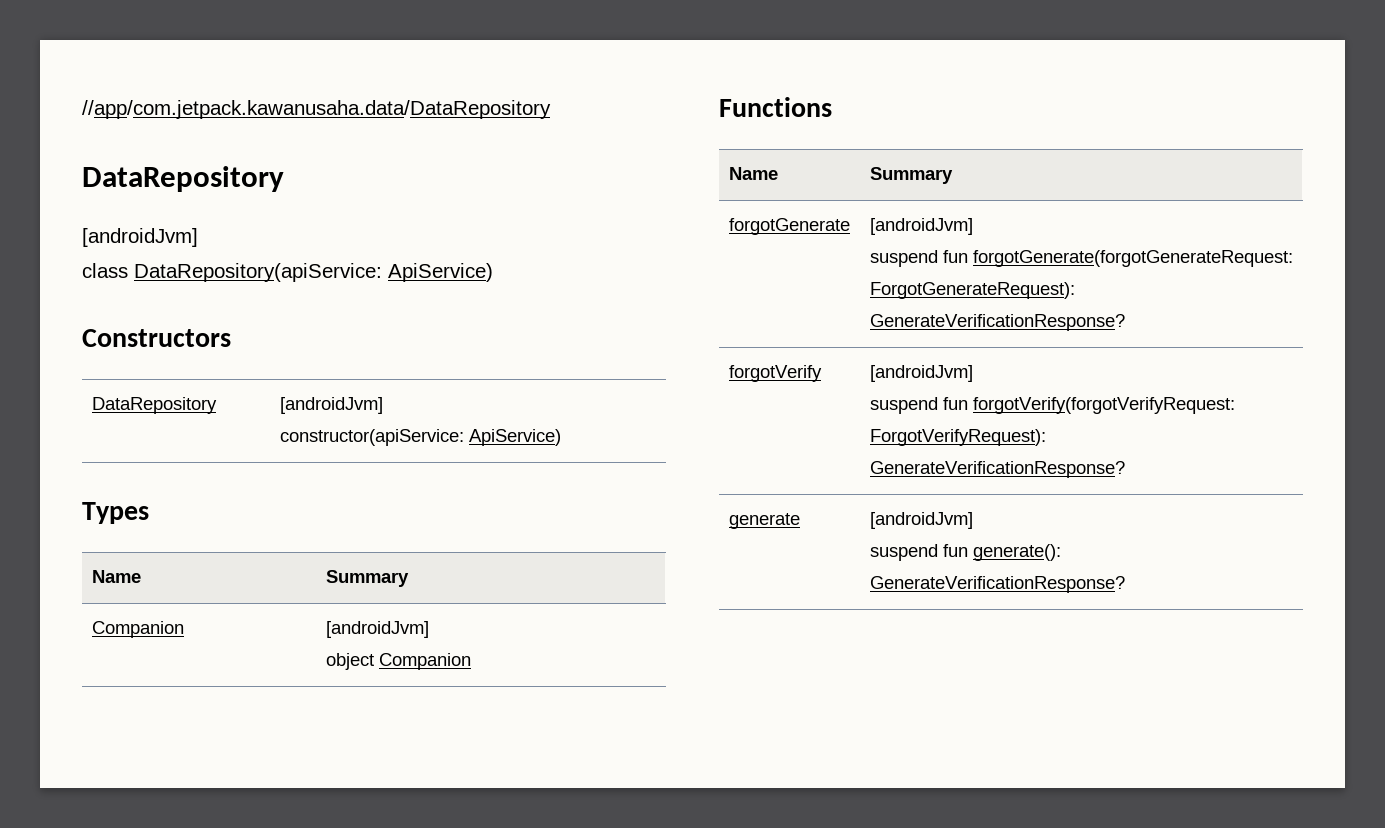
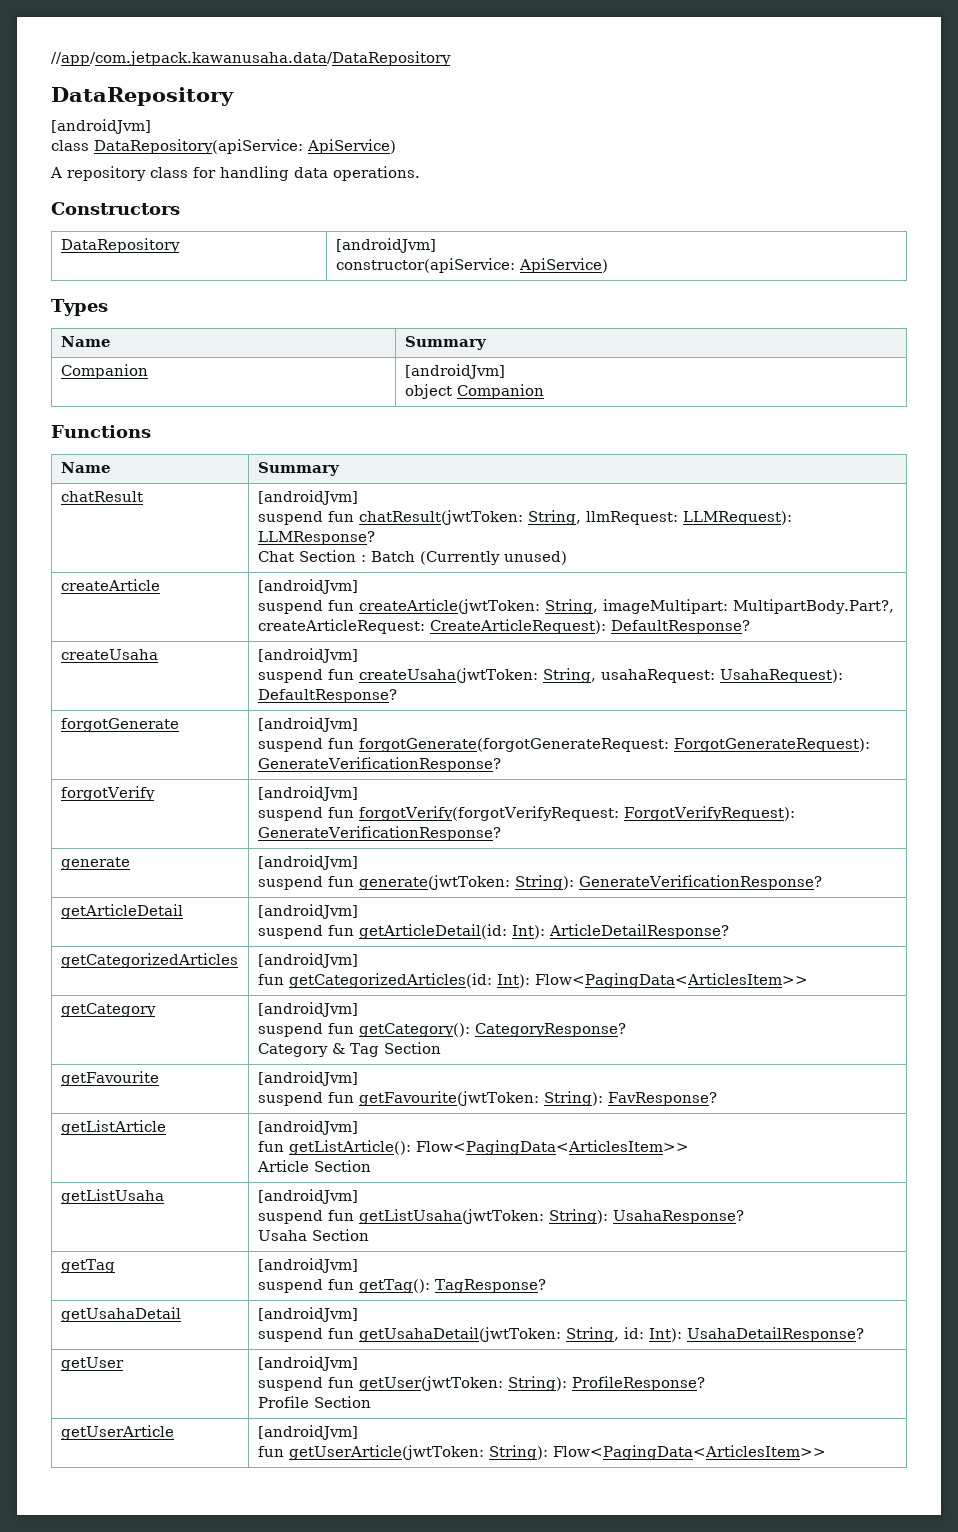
(493, 272) none -> [50,166,420,181] // A repository class for handling data operations.
(953, 175) none -> [60,491,143,502] [257,490,358,505] [257,510,792,525] [257,531,375,545] [257,550,567,565] [60,579,160,591] [257,579,358,594] [257,599,894,614] [257,619,750,634] [60,649,158,660] [257,648,358,663] [257,668,843,683] [257,689,397,703] // chatResult | [androidJvm] // suspend fun chatResult(jwtToken: String, llmRequest: LLMRequest): LLMResponse? // Chat Section : Batch (Currently unused) // createArticle | [androidJvm] // suspend fun createArticle(jwtToken: String, imageMultipart: MultipartBody.Part?, createArticleRequest: CreateArticleRequest): DefaultResponse? // createUsaha | [androidJvm] // suspend fun createUsaha(jwtToken: String, usahaRequest: UsahaRequest): DefaultResponse?
[972,544,1061,561] [869,576,1125,593] generate(): GenerateVerificationResponse? -> [358,875,822,890] [60,904,183,919] [257,904,358,919] [257,924,729,939] [60,953,238,968] [257,953,358,968] [257,973,808,988] [60,1003,156,1017] [257,1002,358,1017] [257,1023,626,1037] [257,1042,441,1057] [60,1071,159,1086] [257,1071,358,1086] [257,1091,717,1106] [60,1120,166,1135] [257,1120,358,1135] [257,1140,689,1155] [256,1160,371,1172] [60,1189,164,1204] [257,1189,358,1204] [257,1209,744,1224] [257,1229,369,1241] [60,1259,115,1273] [257,1258,358,1273] [257,1279,546,1293] [60,1307,181,1322] [257,1307,358,1322] [257,1327,864,1342] [60,1357,124,1371] [257,1356,358,1371] [257,1376,705,1391] [257,1396,371,1408] [60,1425,174,1440] [257,1425,358,1440] [257,1445,826,1460] generate(jwtToken: String): GenerateVerificationResponse? // getArticleDetail | [androidJvm] // suspend fun getArticleDetail(id: Int): ArticleDetailResponse? // getCategorizedArticles | [androidJvm] // fun getCategorizedArticles(id: Int): Flow<PagingData<ArticlesItem>> // getCategory | [androidJvm] // suspend fun getCategory(): CategoryResponse? // Category & Tag Section // getFavourite | [androidJvm] // suspend fun getFavourite(jwtToken: String): FavResponse? // getListArticle | [androidJvm] // fun getListArticle(): Flow<PagingData<ArticlesItem>> // Article Section // getListUsaha | [androidJvm] // suspend fun getListUsaha(jwtToken: String): UsahaResponse? // Usaha Section // getTag | [androidJvm] // suspend fun getTag(): TagResponse? // getUsahaDetail | [androidJvm] // suspend fun getUsahaDetail(jwtToken: String, id: Int): UsahaDetailResponse? // getUser | [androidJvm] // suspend fun getUser(jwtToken: String): ProfileResponse? // Profile Section // getUserArticle | [androidJvm] // fun getUserArticle(jwtToken: String): Flow<PagingData<ArticlesItem>>

